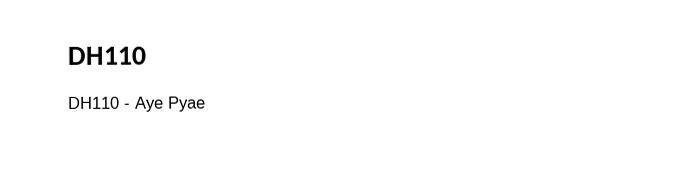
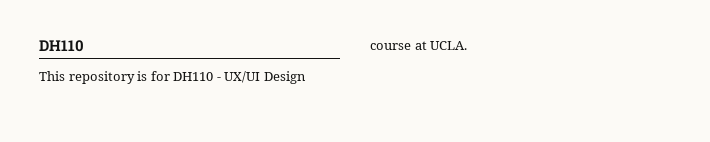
[68,96,206,112] DH110 - Aye Pyae -> [39,71,306,84] [370,41,468,50] This repository is for DH110 - UX/UI Design course at UCLA.

